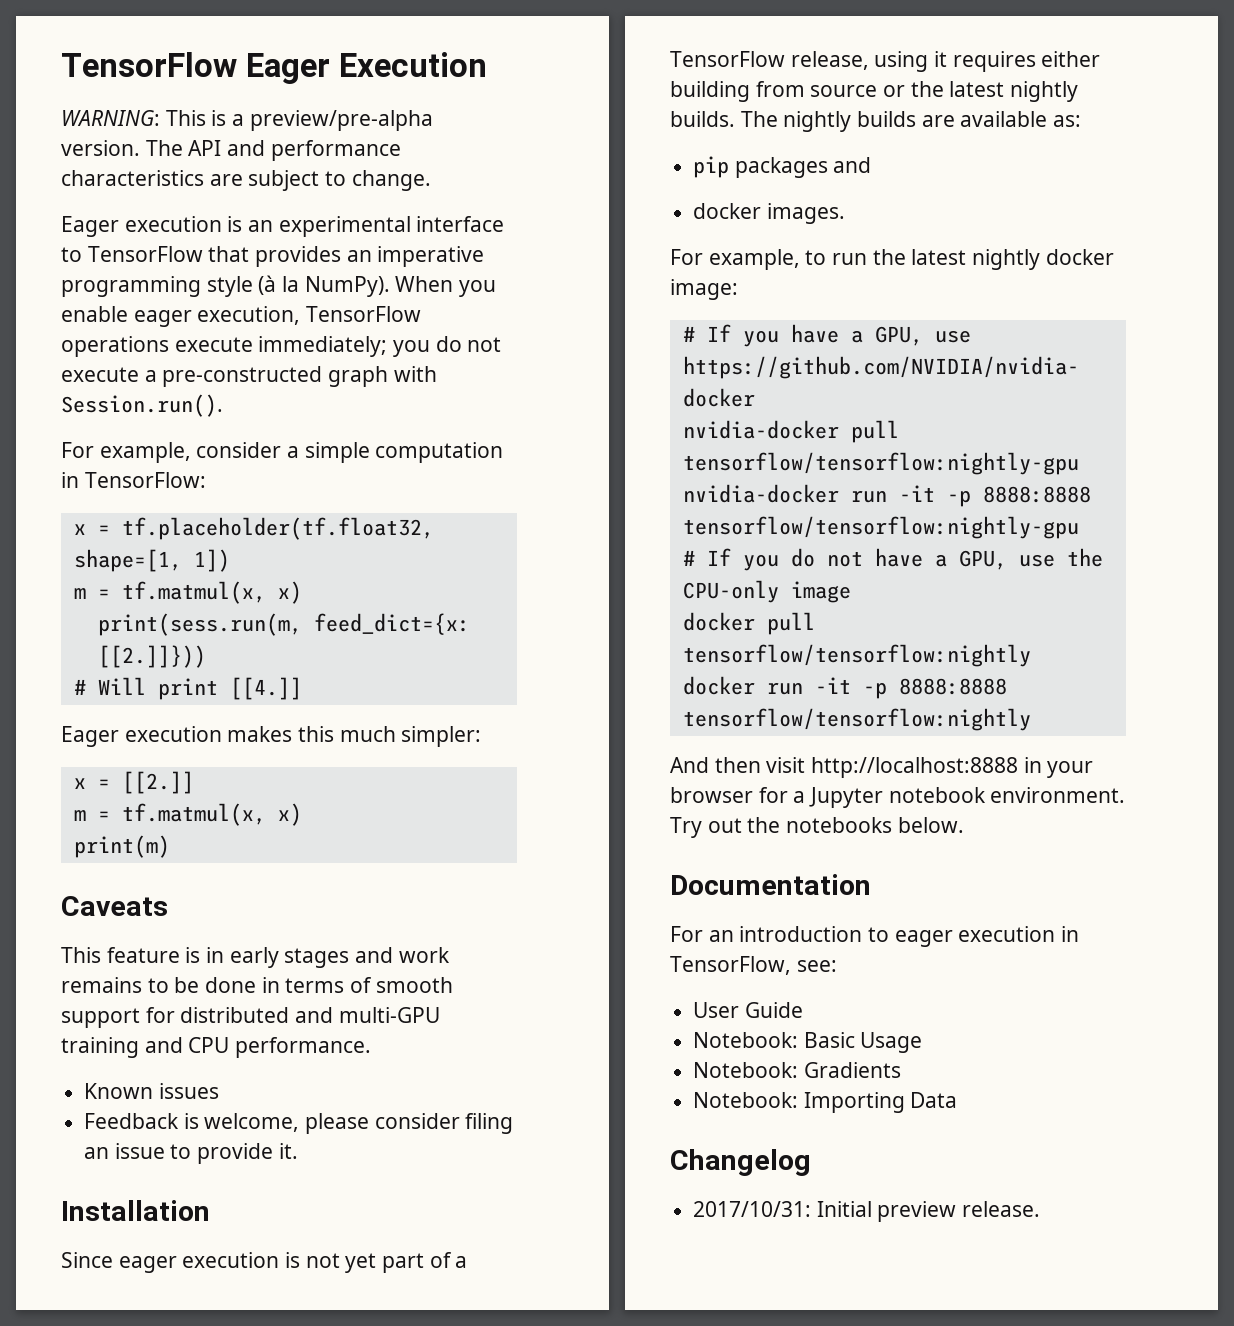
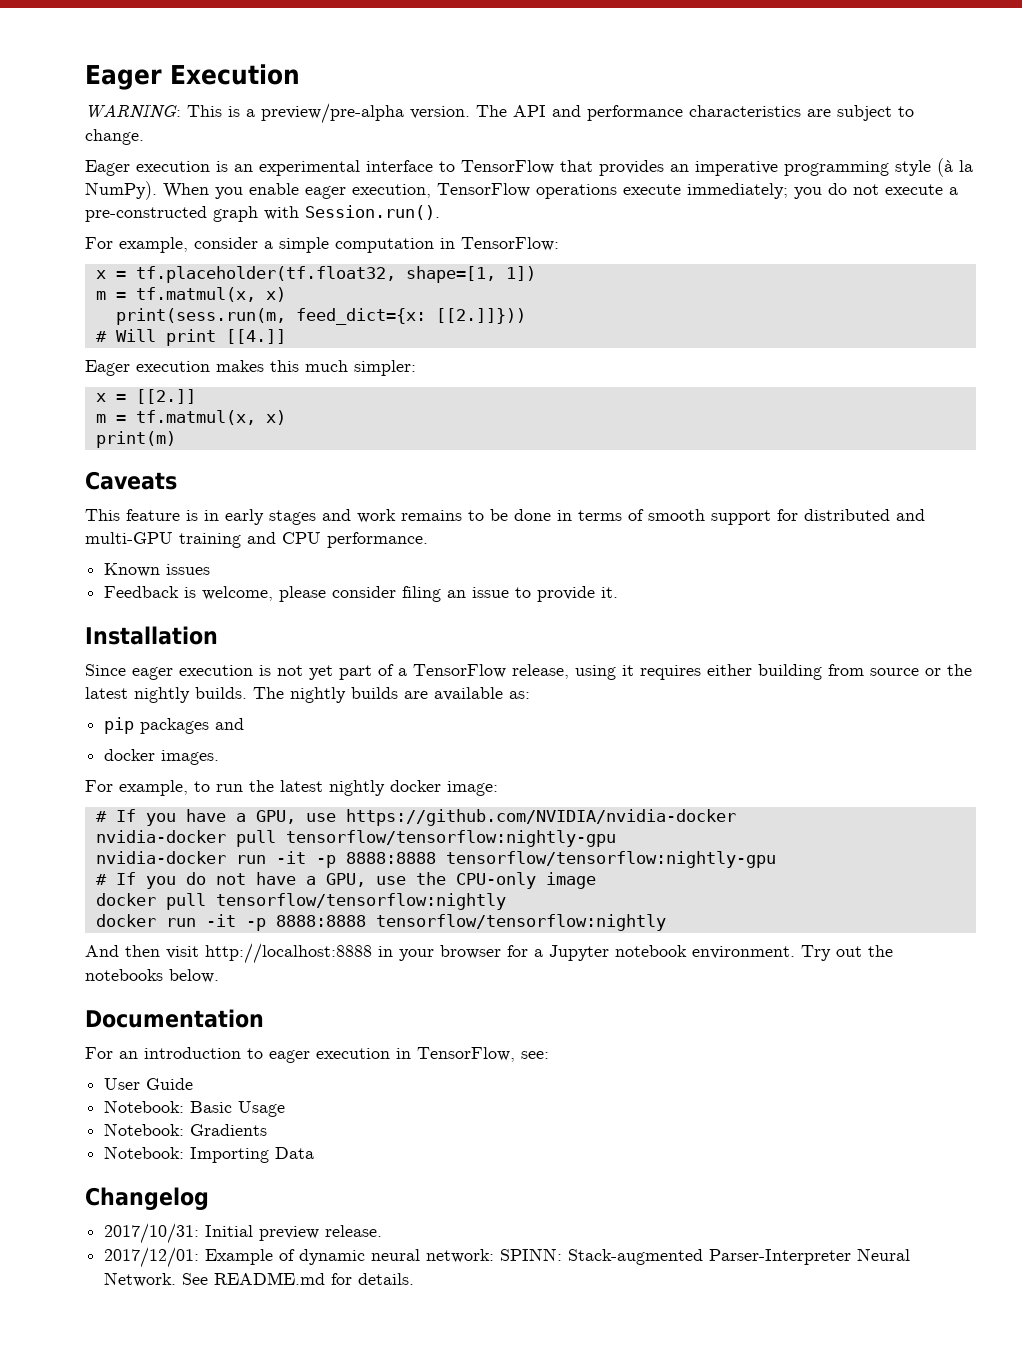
[61,52,237,77] TensorFlow -> (85, 77) none
(1041, 1209) none -> [104,1247,911,1268] [104,1272,415,1287] // 2017/12/01: Example of dynamic neural network: SPINN: Stack-augmented Parser-Interpreter Neural Network. See README.md for details.

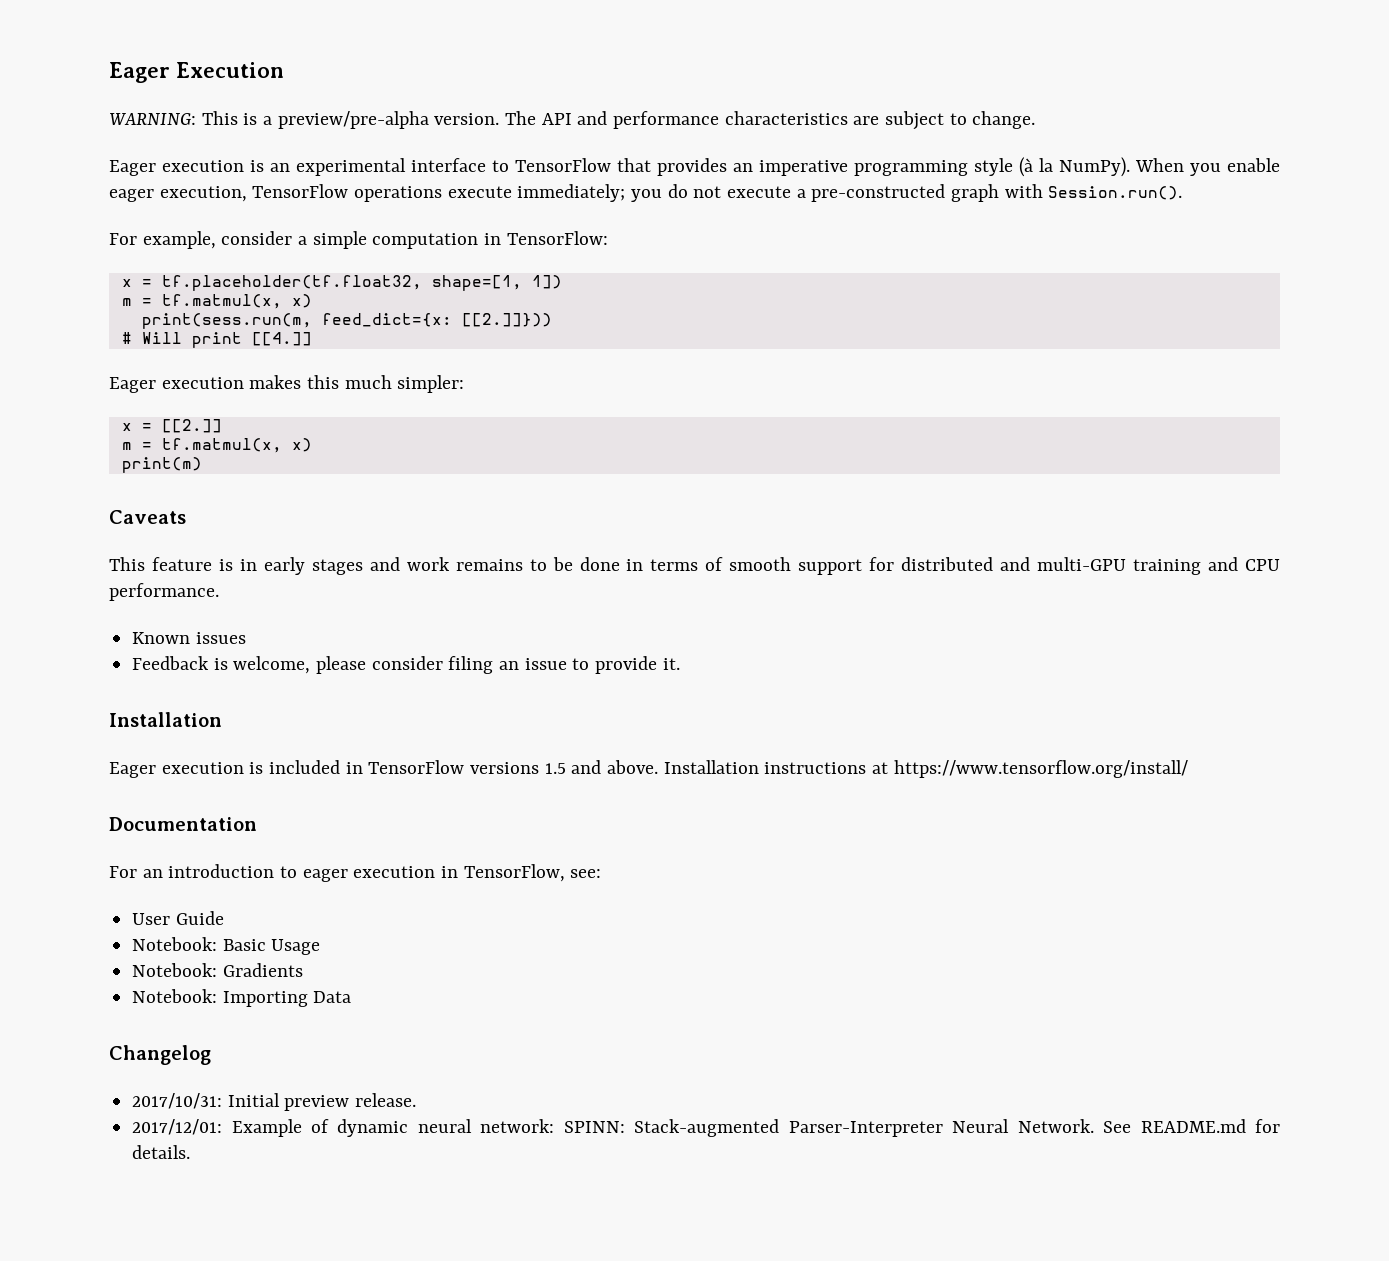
[85,664,972,680] [85,687,530,703] [104,717,245,734] [104,749,220,765] [85,780,498,796] [95,809,736,826] [95,830,616,847] [95,851,776,868] [95,872,596,889] [95,893,506,910] [95,914,666,931] [85,943,893,964] [85,969,219,983] Since eager execution is not yet part of a TensorFlow release, using it requires either building from source or the latest nightly builds. The nightly builds are available as: // pip packages and // docker images. // For example, to run the latest nightly docker image: // # If you have a GPU, use https://github.com/NVIDIA/nvidia-docker // nvidia-docker pull tensorflow/tensorflow:nightly-gpu // nvidia-docker run -it -p 8888:8888 tensorflow/tensorflow:nightly-gpu // # If you do not have a GPU, use the CPU-only image // docker pull tensorflow/tensorflow:nightly // docker run -it -p 8888:8888 tensorflow/tensorflow:nightly // And then visit http://localhost:8888 in your browser for a Jupyter notebook environment. Try out the notebooks below. -> [109,760,1188,778] Eager execution is included in TensorFlow versions 1.5 and above. Installation instructions at https://www.tensorflow.org/install/

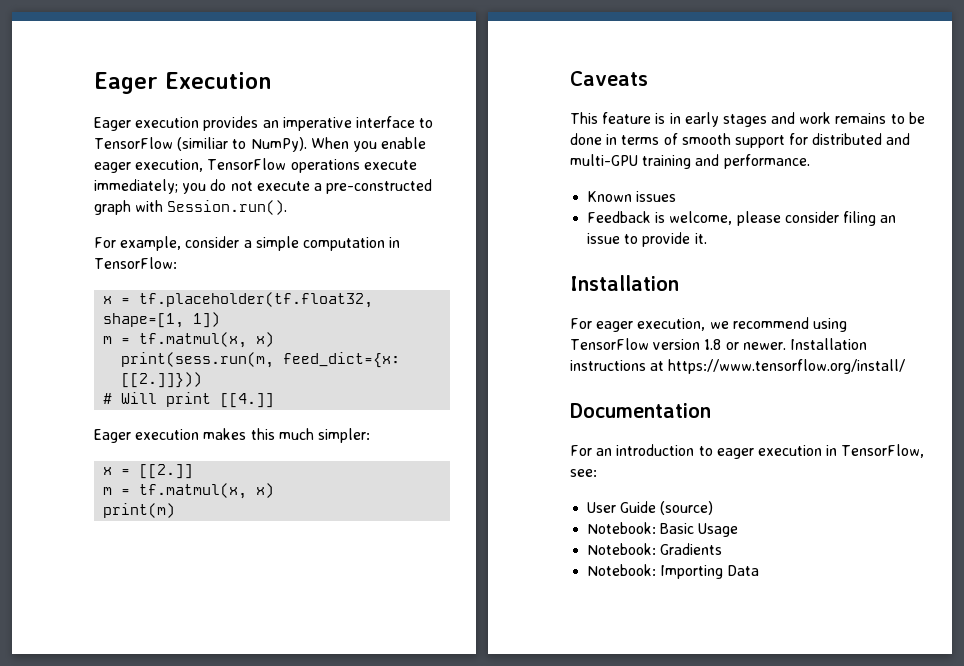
[109,111,1036,130] [109,157,1053,177] WARNING: This is a preview/pre-alpha version. The API and performance characteristics are subject to change. // Eager execution is an experimental interface to TensorFlow that provides an imperative programming style (à la -> [94,116,434,131] [94,137,247,151] Eager execution provides an imperative interface to TensorFlow (similiar to
[1244,559,1280,571] CPU -> (720, 160) none
[109,760,659,778] Eager execution is included in TensorFlow versions 1.5 and above. -> [570,317,847,332] [570,338,786,350] For eager execution, we recommend using TensorFlow version 1.8 or newer.
(224, 918) none -> [660,501,714,515] (source)
[109,1045,211,1065] [132,1093,417,1111] [132,1119,1280,1137] [132,1145,191,1159] // Changelog // 2017/10/31: Initial preview release. // 2017/12/01: Example of dynamic neural network: SPINN: Stack-augmented Parser-Interpreter Neural Network. See README.md for details. -> (760, 570) none

